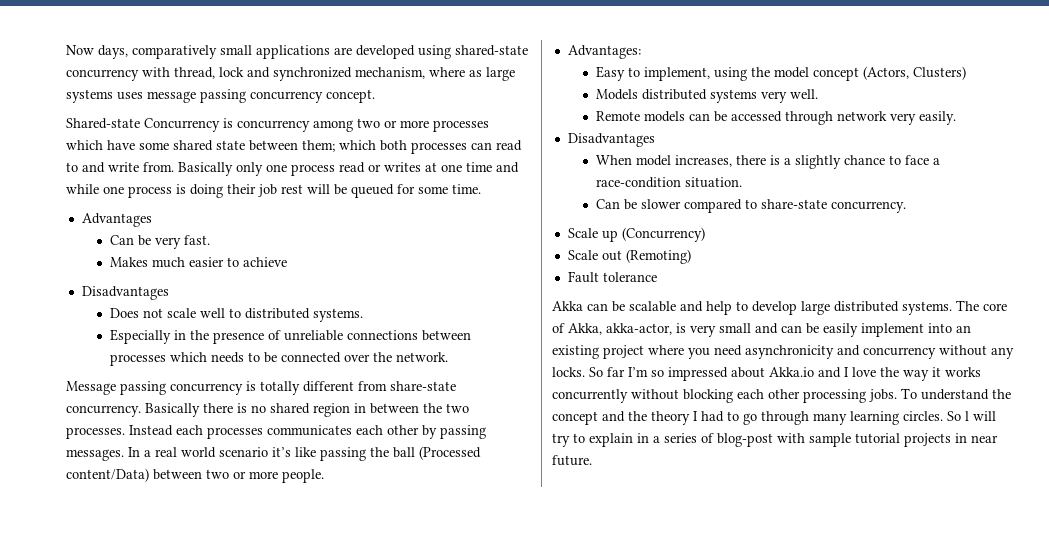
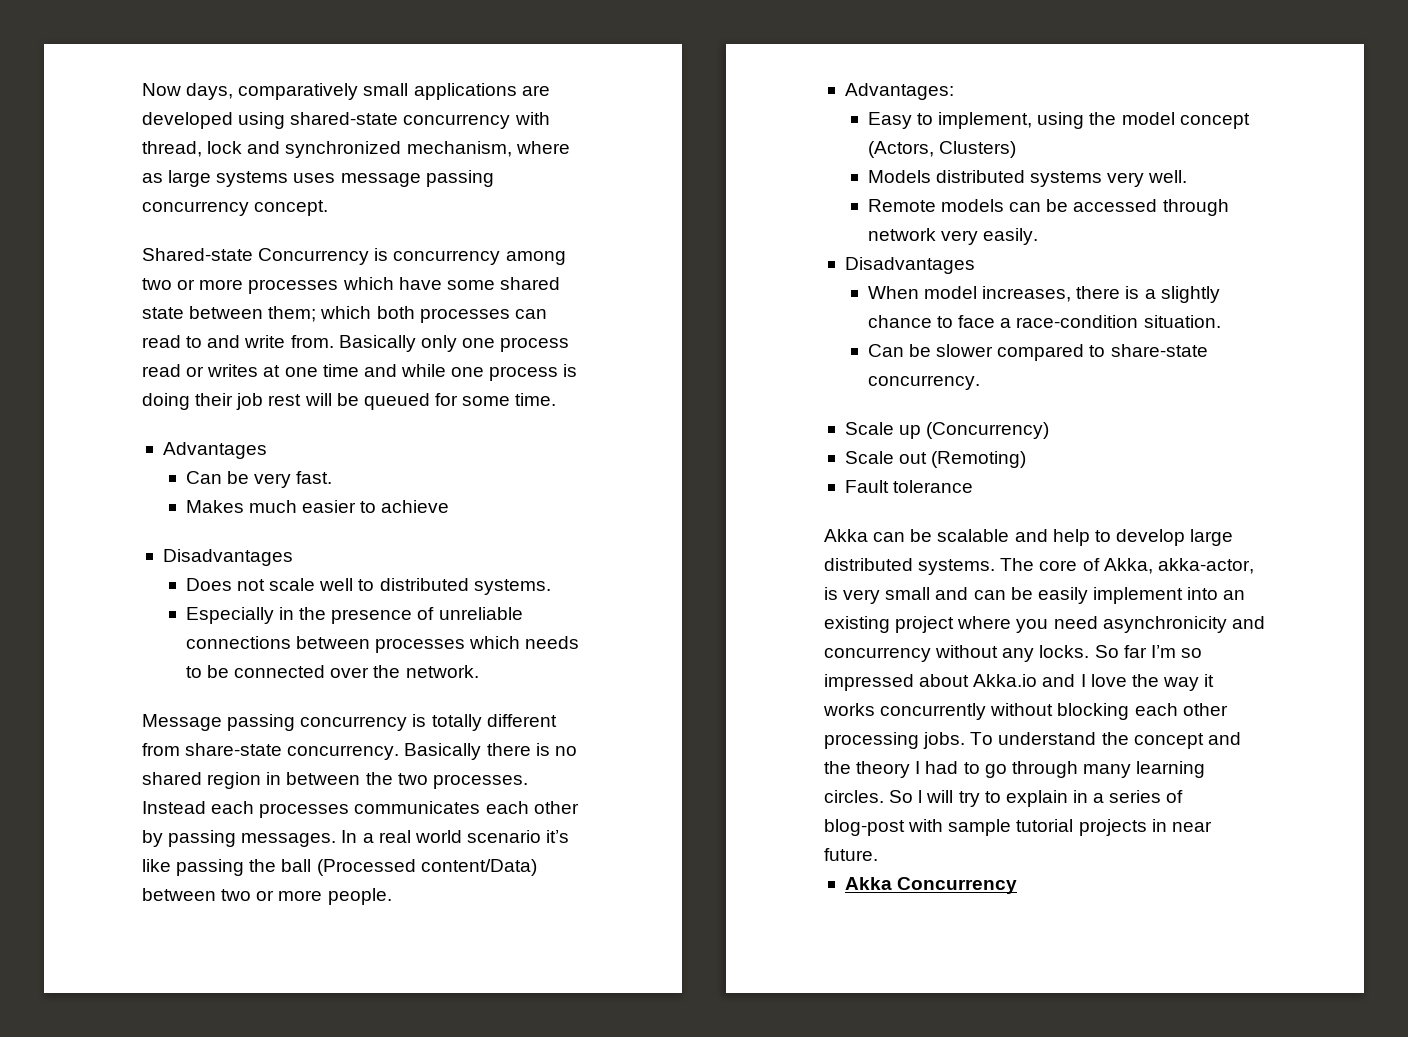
(592, 460) none -> [844,877,1018,894] // Akka Concurrency

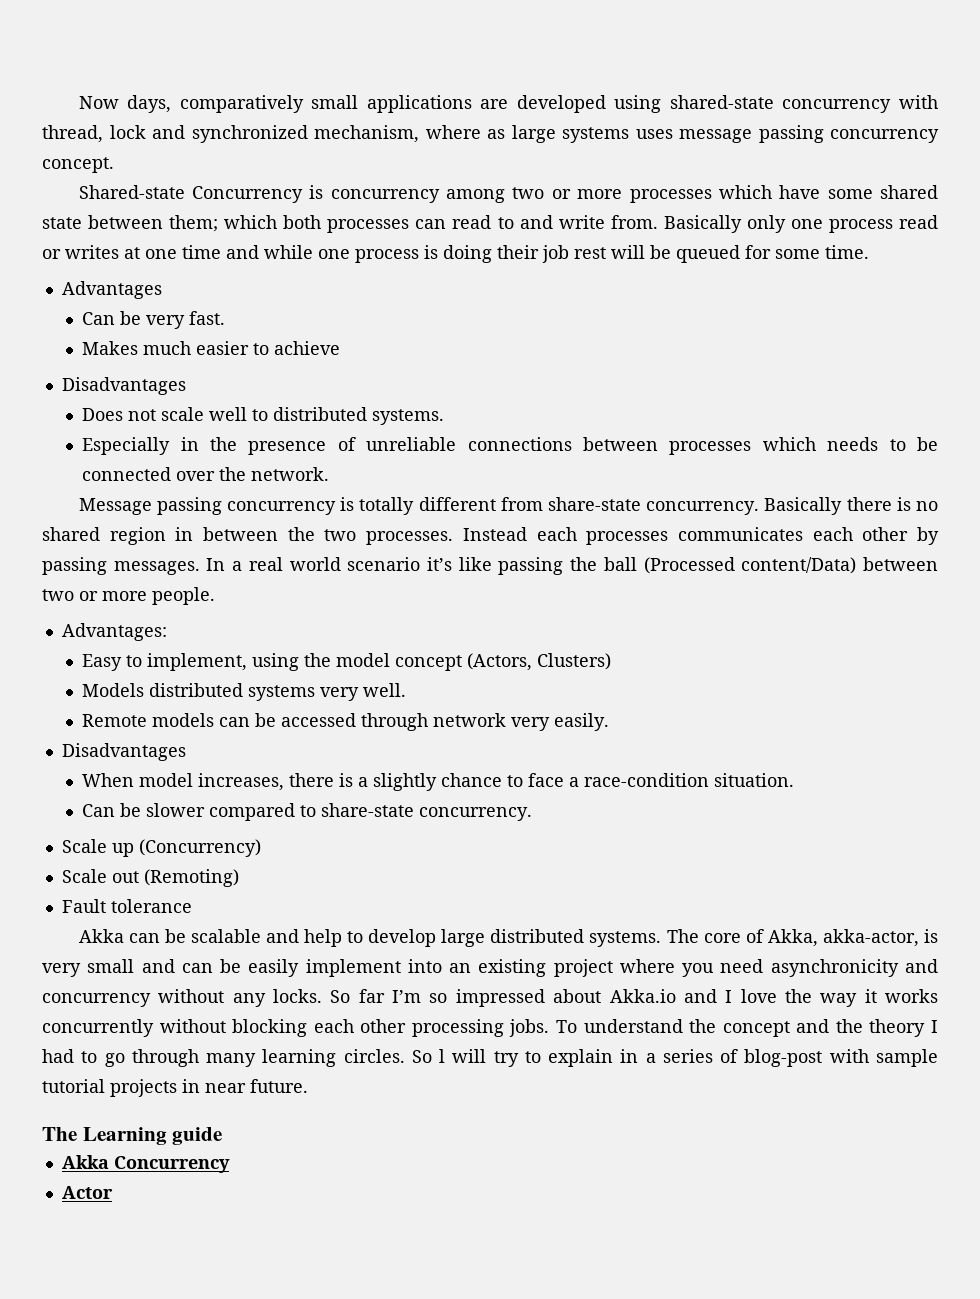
(878, 854) none -> [42,1127,223,1145] // The Learning guide
(1018, 885) none -> [61,1186,113,1199] // Actor

